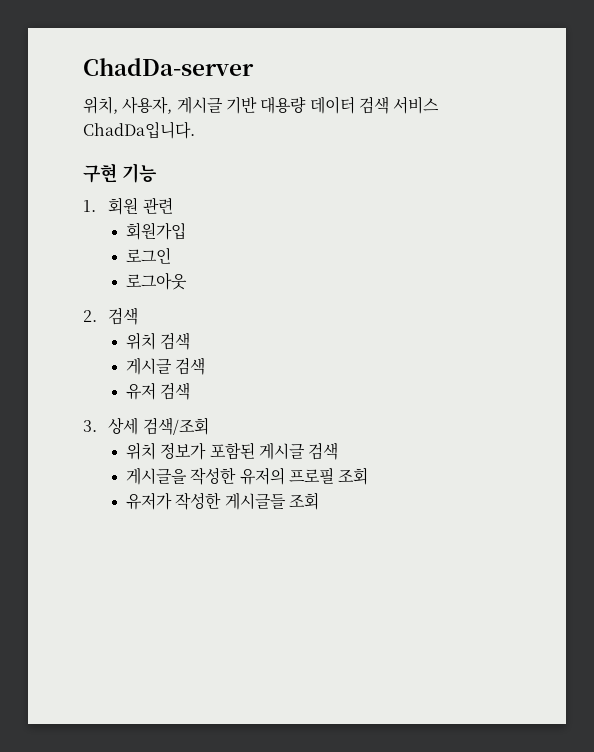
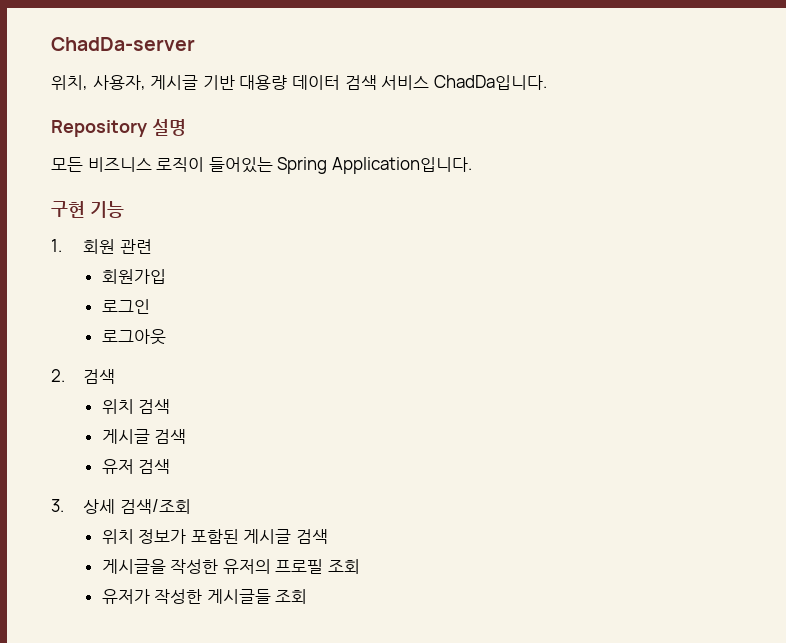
(195, 130) none -> [51,119,186,137] [51,157,472,174] // Repository 설명 // 모든 비즈니스 로직이 들어있는 Spring Application입니다.

